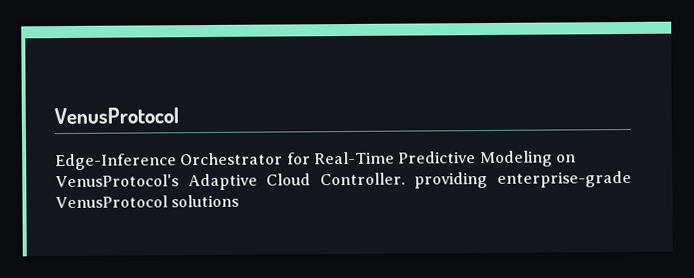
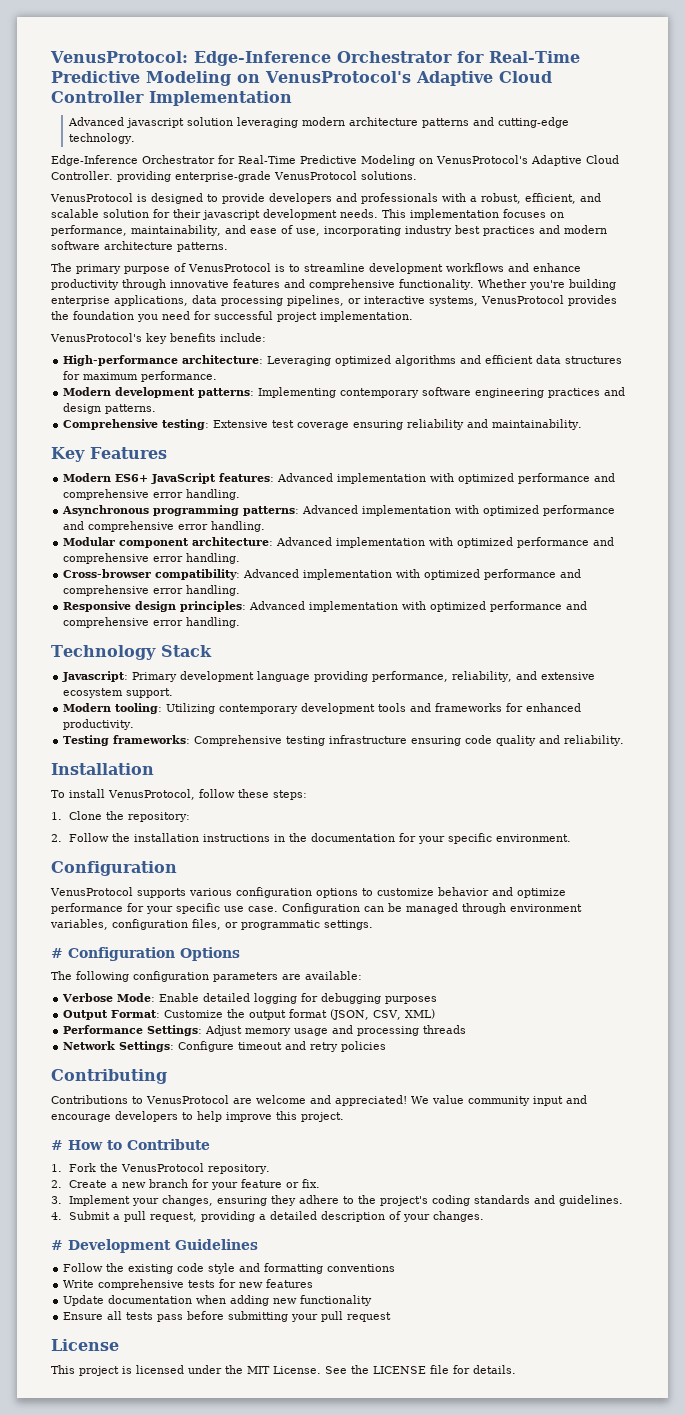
[54,107,179,125] VenusProtocol -> [50,51,580,66] [51,71,552,86] [51,91,292,106] [68,117,570,128] [69,133,136,144] VenusProtocol: Edge-Inference Orchestrator for Real-Time Predictive Modeling on VenusProtocol's Adaptive Cloud Controller Implementation // Advanced javascript solution leveraging modern architecture patterns and cutting-edge technology.
[171,194,240,208] solutions -> [360,171,417,180] [50,193,601,204] [51,209,564,220] [51,225,607,236] [51,241,228,252] [51,263,581,274] [51,279,616,290] [51,295,617,306] [51,311,413,322] [50,333,266,344] [63,355,623,366] [63,371,218,382] [63,387,626,398] [63,403,157,414] [63,419,583,430] [51,447,167,462] [63,473,616,484] [63,489,241,500] [62,505,616,516] [63,521,266,532] [63,537,615,548] [63,553,241,564] [63,569,582,580] [63,585,241,596] [63,601,588,612] [63,617,241,628] [51,645,212,660] [62,671,596,682] [63,688,174,698] [63,703,582,714] [63,719,135,730] [63,735,625,746] [51,763,154,775] [51,789,307,800] [51,811,191,822] [51,833,572,844] [51,861,177,876] [50,887,566,898] [51,903,582,914] [50,919,373,930] [51,947,240,961] [51,971,362,982] [62,993,438,1004] [63,1009,436,1020] [63,1025,467,1036] [63,1041,387,1052] [51,1069,167,1084] [51,1095,587,1106] [51,1111,344,1122] [51,1139,210,1150] [51,1163,271,1174] [51,1179,321,1190] [51,1195,624,1206] [51,1211,485,1222] [51,1239,258,1253] [63,1263,396,1274] [63,1279,314,1290] [63,1295,373,1306] [63,1311,392,1322] [51,1339,119,1351] [51,1365,516,1376] solutions. // VenusProtocol is designed to provide developers and professionals with a robust, efficient, and scalable solution for their javascript development needs. This implementation focuses on performance, maintainability, and ease of use, incorporating industry best practices and modern software architecture patterns. // The primary purpose of VenusProtocol is to streamline development workflows and enhance productivity through innovative features and comprehensive functionality. Whether you're building enterprise applications, data processing pipelines, or interactive systems, VenusProtocol provides the foundation you need for successful project implementation. // VenusProtocol's key benefits include: // High-performance architecture: Leveraging optimized algorithms and efficient data structures for maximum performance. // Modern development patterns: Implementing contemporary software engineering practices and design patterns. // Comprehensive testing: Extensive test coverage ensuring reliability and maintainability. // Key Features // Modern ES6+ JavaScript features: Advanced implementation with optimized performance and comprehensive error handling. // Asynchronous programming patterns: Advanced implementation with optimized performance and comprehensive error handling. // Modular component architecture: Advanced implementation with optimized performance and comprehensive error handling. // Cross-browser compatibility: Advanced implementation with optimized performance and comprehensive error handling. // Responsive design principles: Advanced implementation with optimized performance and comprehensive error handling. // Technology Stack // Javascript: Primary development language providing performance, reliability, and extensive ecosystem support. // Modern tooling: Utilizing contemporary development tools and frameworks for enhanced productivity. // Testing frameworks: Comprehensive testing infrastructure ensuring code quality and reliability. // Installation // To install VenusProtocol, follow these steps: // 1. Clone the repository: // 2. Follow the installation instructions in the documentation for your specific environment. // Configuration // VenusProtocol supports various configuration options to customize behavior and optimize performance for your specific use case. Configuration can be managed through environment variables, configuration files, or programmatic settings. // # Configuration Options // The following configuration parameters are available: // Verbose Mode: Enable detailed logging for debugging purposes // Output Format: Customize the output format (JSON, CSV, XML) // Performance Settings: Adjust memory usage and processing threads // Network Settings: Configure timeout and retry policies // Contributing // Contributions to VenusProtocol are welcome and appreciated! We value community input and encourage developers to help improve this project. // # How to Contribute // 1. Fork the VenusProtocol repository. // 2. Create a new branch for your feature or fix. // 3. Implement your changes, ensuring they adhere to the project's coding standards and guidelines. // 4. Submit a pull request, providing a detailed description of your changes. // # Development Guidelines // Follow the existing code style and formatting conventions // Write comprehensive tests for new features // Update documentation when adding new functionality // Ensure all tests pass before submitting your pull request // License // This project is licensed under the MIT License. See the LICENSE file for details.

